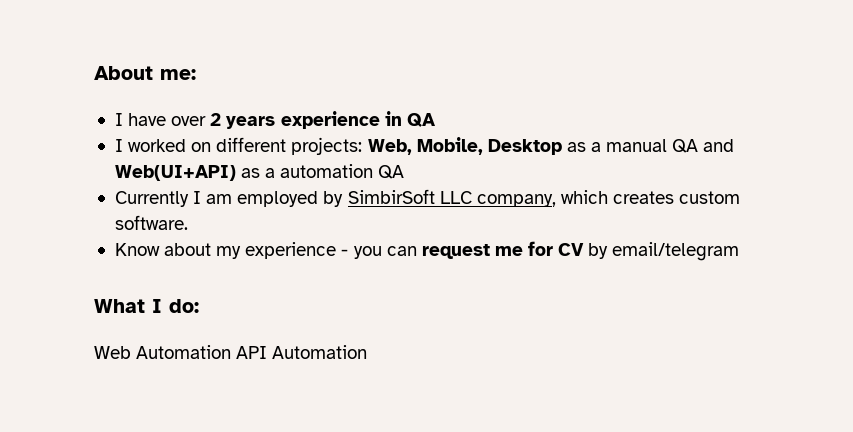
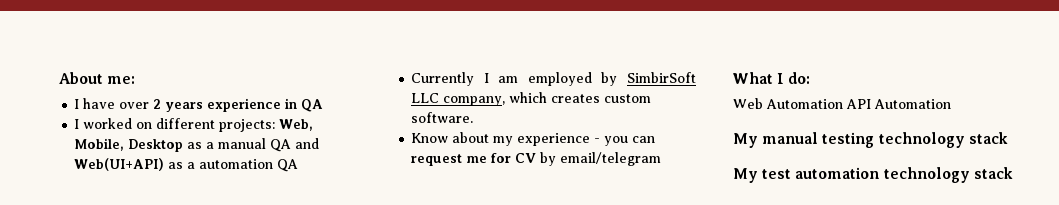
(368, 352) none -> [733,132,1008,148] [733,167,1013,183] // My manual testing technology stack // My test automation technology stack

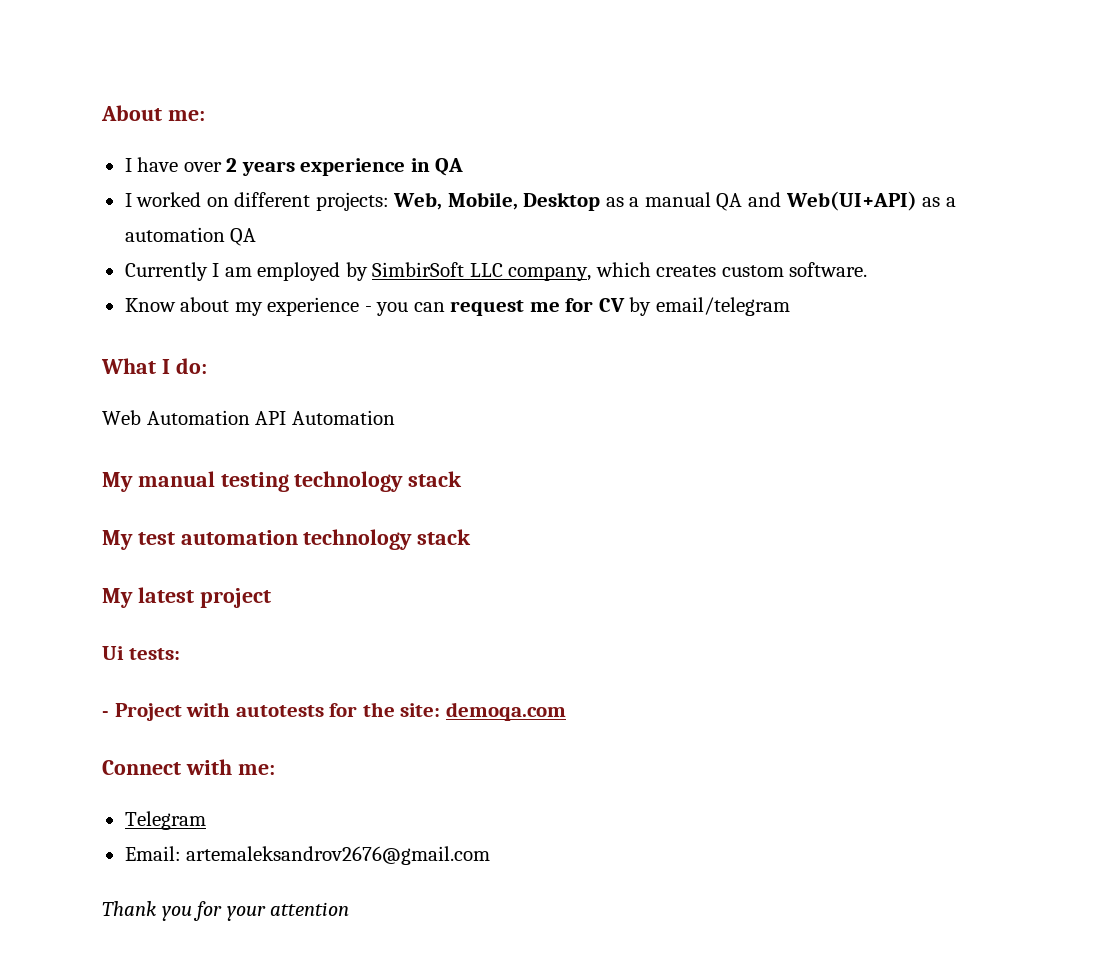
(1013, 173) none -> [102,587,271,608] [102,646,180,660] [102,702,566,721] [102,759,275,775] [124,811,206,830] [124,846,491,865] [102,901,350,921] // My latest project // Ui tests: // - Project with autotests for the site: demoqa.com // Connect with me: // Telegram // Email: artemaleksandrov2676@gmail.com // Thank you for your attention

